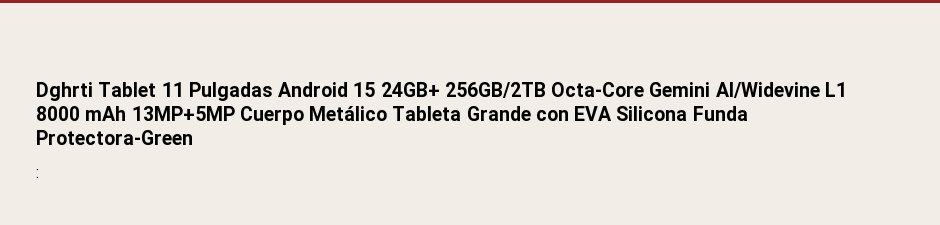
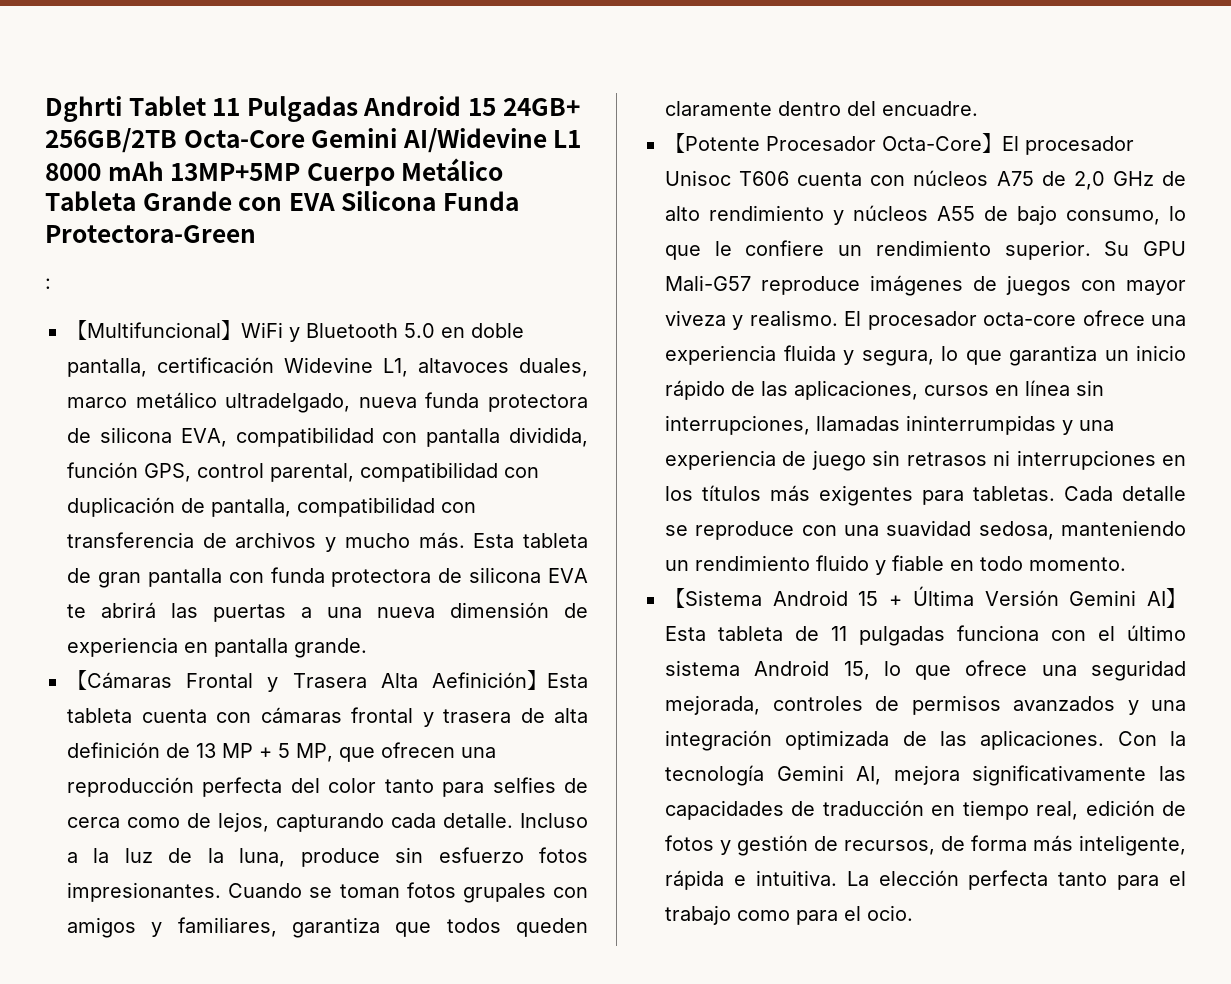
(39, 173) none -> [67,320,524,342] [67,357,588,377] [67,392,588,413] [67,427,588,447] [67,462,539,482] [67,497,476,517] [67,532,588,552] [67,567,588,588] [67,602,588,622] [67,637,367,658] [67,670,588,692] [67,707,588,727] [67,742,496,762] [67,777,588,797] [67,812,588,832] [67,847,588,867] [67,882,588,903] [67,917,588,938] [665,101,978,116] [665,133,1134,155] [665,170,1186,190] [665,205,1186,225] [665,240,1186,260] [665,275,1186,296] [665,310,1186,330] [665,345,1186,366] [665,380,1104,400] [665,415,1114,435] [665,450,1186,471] [665,485,1186,506] [665,520,1186,540] [665,555,1126,575] [665,586,1186,608] [665,625,1186,646] [665,660,1186,681] [665,695,1186,715] [665,730,1186,751] [665,765,1186,786] [665,800,1186,820] [665,835,1186,856] [665,870,1186,890] [665,905,913,925] // 【Multifuncional】WiFi y Bluetooth 5.0 en doble pantalla, certificación Widevine L1, altavoces duales, marco metálico ultradelgado, nueva funda protectora de silicona EVA, compatibilidad con pantalla dividida, función GPS, control parental, compatibilidad con duplicación de pantalla, compatibilidad con transferencia de archivos y mucho más. Esta tableta de gran pantalla con funda protectora de silicona EVA te abrirá las puertas a una nueva dimensión de experiencia en pantalla grande. // 【Cámaras Frontal y Trasera Alta Aefinición】Esta tableta cuenta con cámaras frontal y trasera de alta definición de 13 MP + 5 MP, que ofrecen una reproducción perfecta del color tanto para selfies de cerca como de lejos, capturando cada detalle. Incluso a la luz de la luna, produce sin esfuerzo fotos impresionantes. Cuando se toman fotos grupales con amigos y familiares, garantiza que todos queden claramente dentro del encuadre. // 【Potente Procesador Octa-Core】El procesador Unisoc T606 cuenta con núcleos A75 de 2,0 GHz de alto rendimiento y núcleos A55 de bajo consumo, lo que le confiere un rendimiento superior. Su GPU Mali-G57 reproduce imágenes de juegos con mayor viveza y realismo. El procesador octa-core ofrece una experiencia fluida y segura, lo que garantiza un inicio rápido de las aplicaciones, cursos en línea sin interrupciones, llamadas ininterrumpidas y una experiencia de juego sin retrasos ni interrupciones en los títulos más exigentes para tabletas. Cada detalle se reproduce con una suavidad sedosa, manteniendo un rendimiento fluido y fiable en todo momento. // 【Sistema Android 15 + Última Versión Gemini AI】Esta tableta de 11 pulgadas funciona con el último sistema Android 15, lo que ofrece una seguridad mejorada, controles de permisos avanzados y una integración optimizada de las aplicaciones. Con la tecnología Gemini AI, mejora significativamente las capacidades de traducción en tiempo real, edición de fotos y gestión de recursos, de forma más inteligente, rápida e intuitiva. La elección perfecta tanto para el trabajo como para el ocio.

